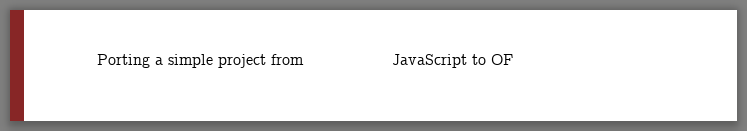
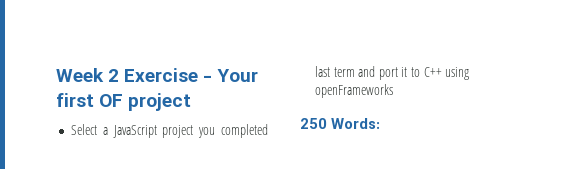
[97,54,513,68] Porting a simple project from JavaScript to OF -> [56,68,258,82] [56,93,192,111] [70,124,268,138] [314,66,470,80] [314,84,393,98] [300,118,381,129] Week 2 Exercise - Your first OF project // Select a JavaScript project you completed last term and port it to C++ using openFrameworks // 250 Words:

